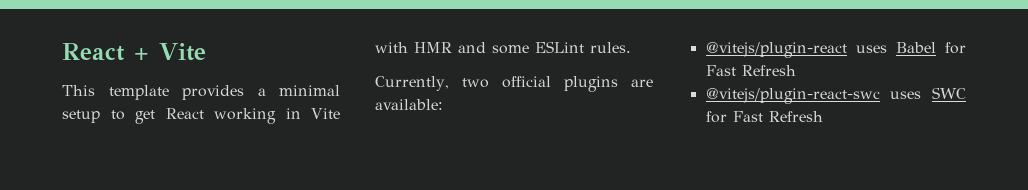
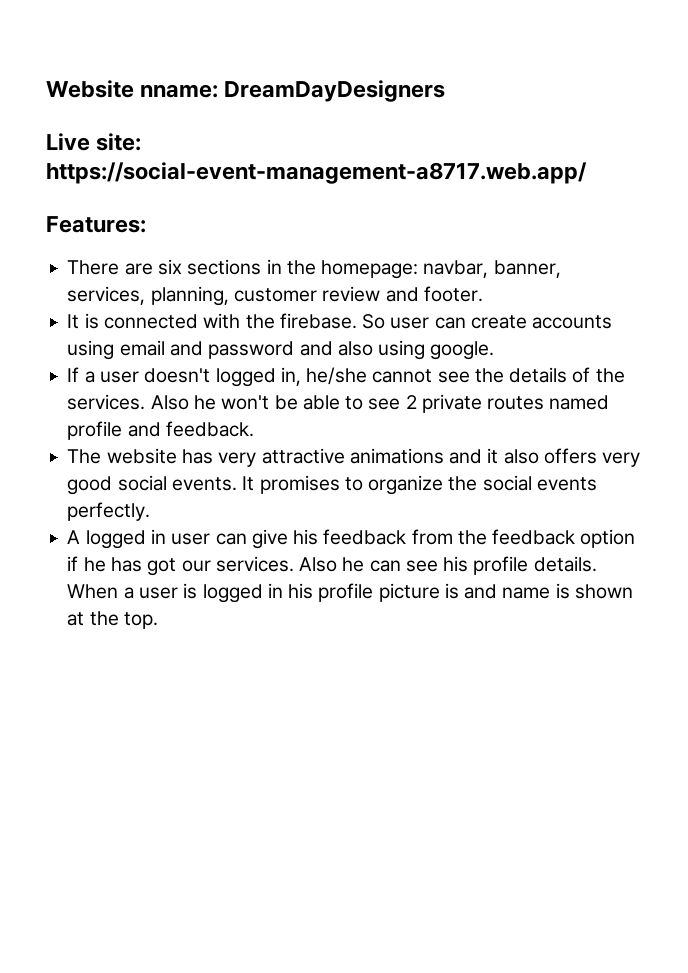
[62,43,206,61] [62,85,340,100] [62,108,341,124] [375,41,631,54] [375,76,653,92] [375,99,443,110] [705,42,966,58] [705,65,796,76] [705,87,966,104] [705,111,823,123] React + Vite // This template provides a minimal setup to get React working in Vite with HMR and some ESLint rules. // Currently, two official plugins are available: // @vitejs/plugin-react uses Babel for Fast Refresh // @vitejs/plugin-react-swc uses SWC for Fast Refresh -> [46,80,446,102] [46,133,142,151] [46,162,587,184] [46,216,146,233] [67,259,561,279] [67,286,483,306] [67,313,613,329] [67,340,495,360] [67,367,625,387] [67,394,610,413] [67,421,254,440] [67,448,641,467] [67,475,597,495] [67,502,151,521] [67,529,636,549] [67,556,597,576] [67,583,633,603] [67,611,158,629] Website nname: DreamDayDesigners // Live site: https://social-event-management-a8717.web.app/ // Features: // There are six sections in the homepage: navbar, banner, services, planning, customer review and footer. // It is connected with the firebase. So user can create accounts using email and password and also using google. // If a user doesn't logged in, he/she cannot see the details of the services. Also he won't be able to see 2 private routes named profile and feedback. // The website has very attractive animations and it also offers very good social events. It promises to organize the social events perfectly. // A logged in user can give his feedback from the feedback option if he has got our services. Also he can see his profile details. When a user is logged in his profile picture is and name is shown at the top.

